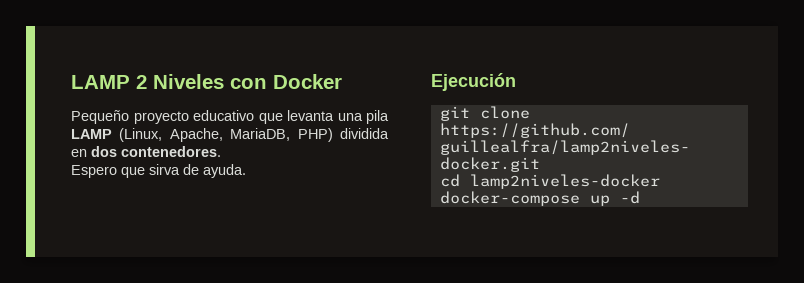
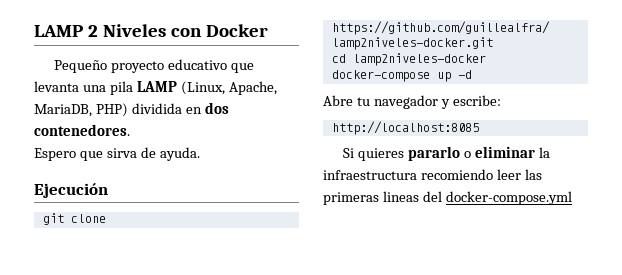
(640, 197) none -> [323,95,501,109] [331,121,479,135] [343,146,550,161] [323,169,542,180] [323,191,572,205] // Abre tu navegador y escribe: // http://localhost:8085 // Si quieres pararlo o eliminar la infraestructura recomiendo leer las primeras lineas del docker-compose.yml

